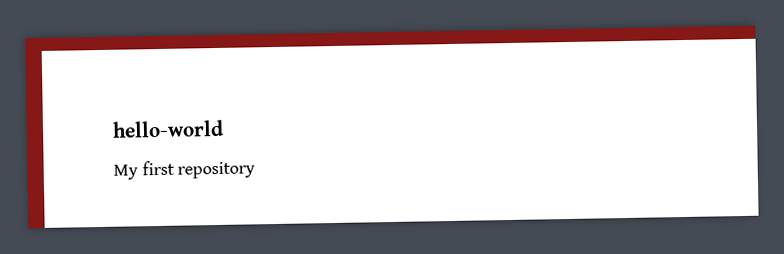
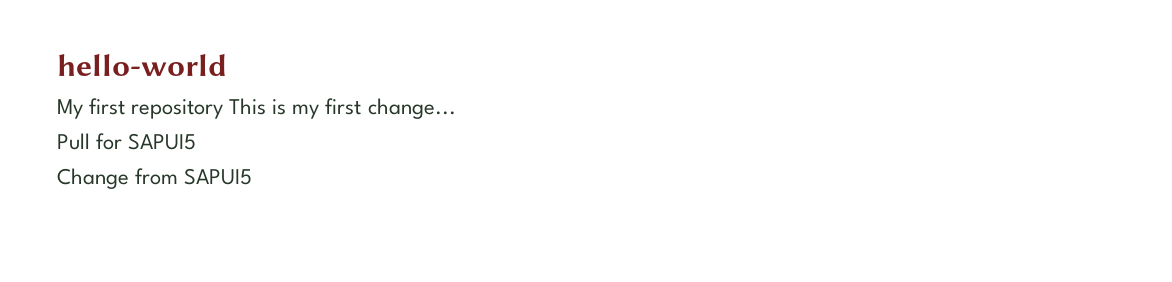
(256, 170) none -> [229,98,456,119] [57,133,197,150] [57,168,253,189] This is my first change... // Pull for SAPUI5 // Change from SAPUI5

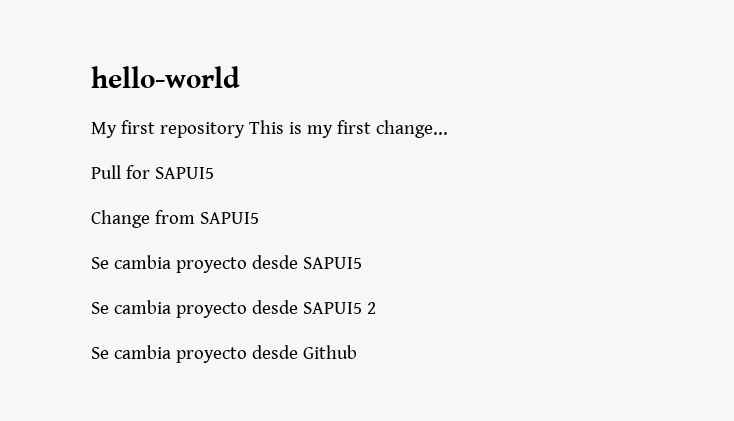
(253, 176) none -> [91,255,362,273] [91,300,376,318] [91,345,357,363] // Se cambia proyecto desde SAPUI5 // Se cambia proyecto desde SAPUI5 2 // Se cambia proyecto desde Github

